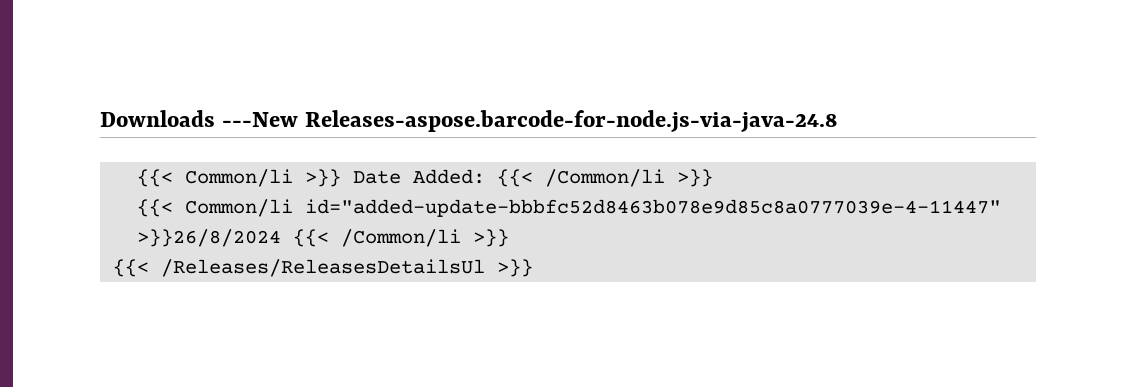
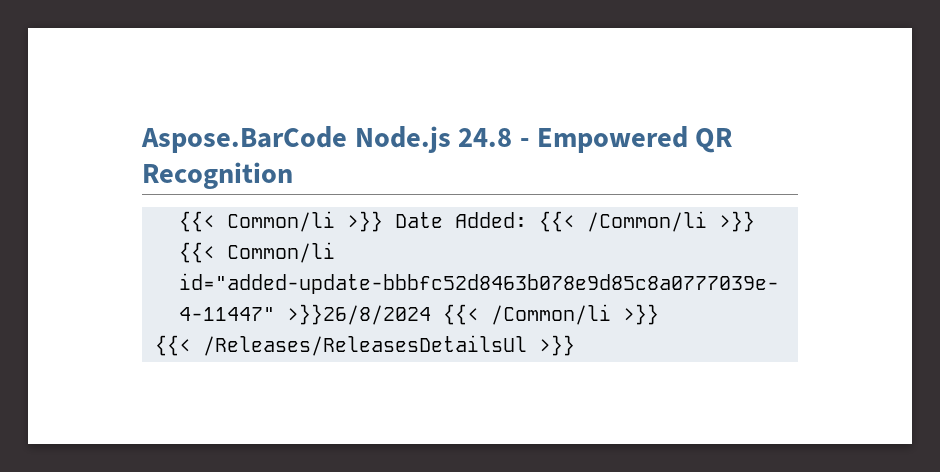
[100,110,837,132] Downloads ---New Releases-aspose.barcode-for-node.js-via-java-24.8 -> [141,126,733,153] [142,162,293,189] Aspose.BarCode Node.js 24.8 - Empowered QR Recognition

